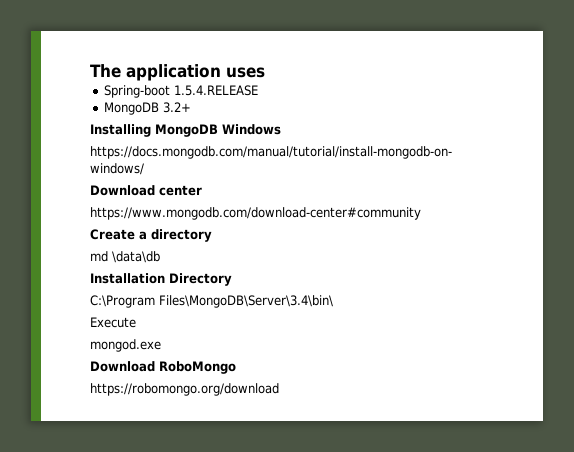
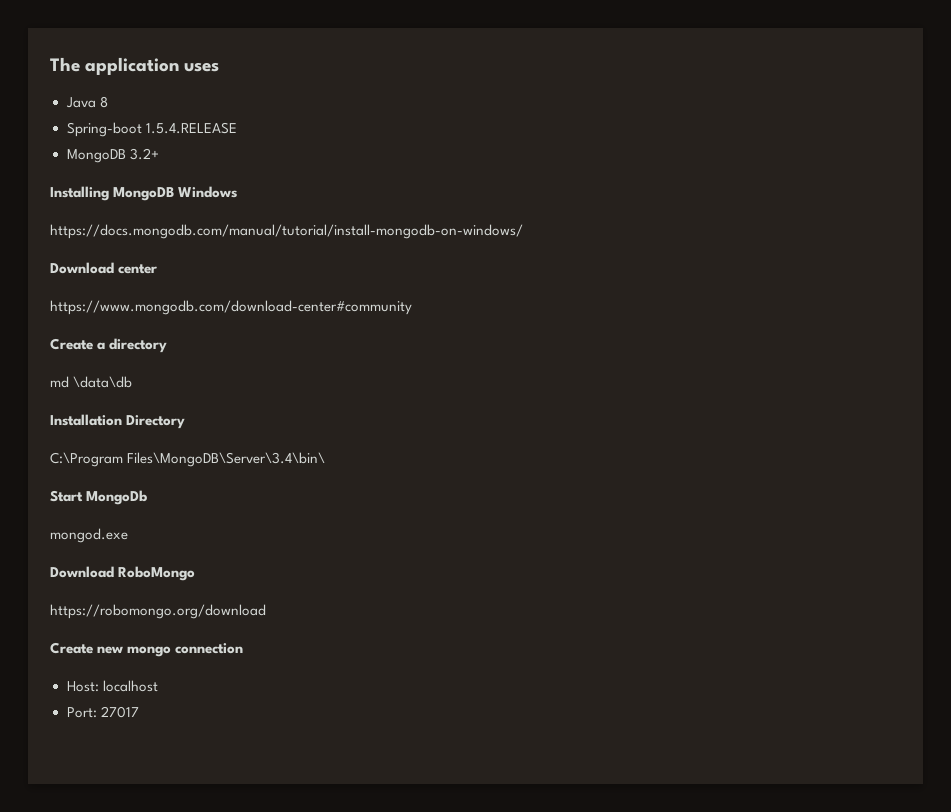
(265, 72) none -> [65,96,108,108] // Java 8
[90,317,136,328] Execute -> [50,490,148,505] Start MongoDb
(279, 389) none -> [50,642,244,657] [66,680,158,692] [66,706,139,718] // Create new mongo connection // Host: localhost // Port: 27017

